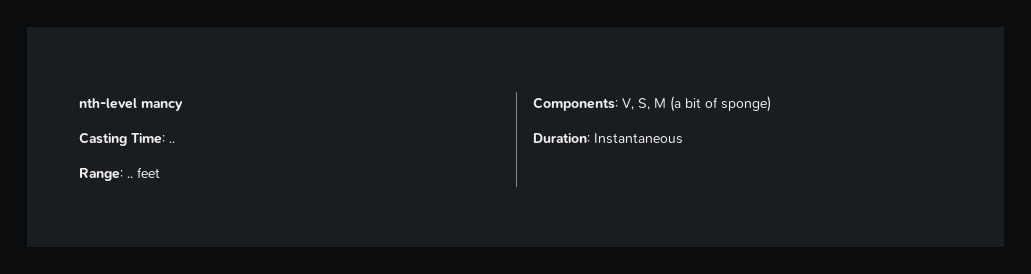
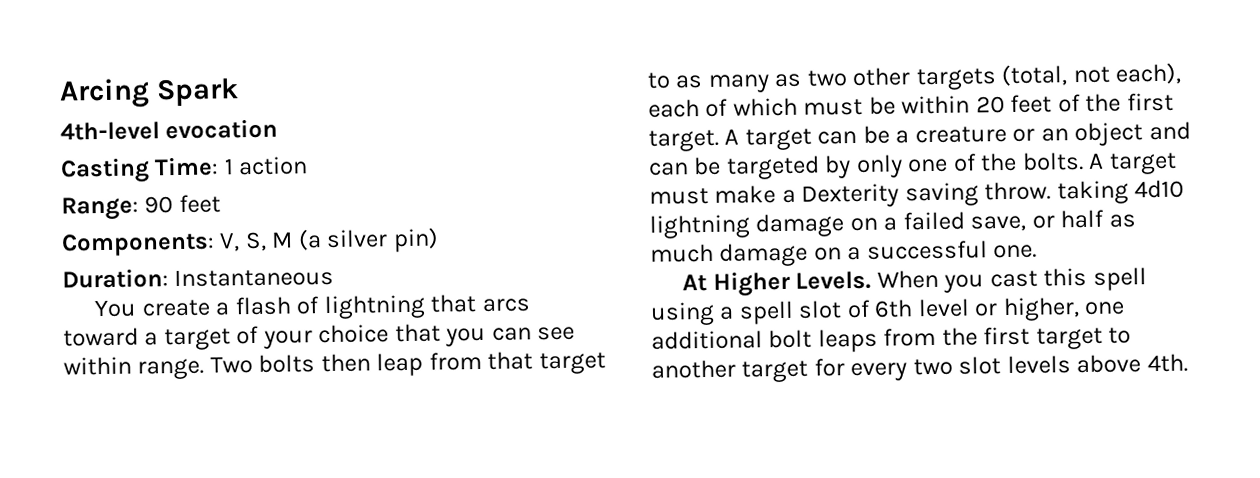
[79,98,183,111] nth-level mancy -> [59,78,239,109] [60,118,279,141] Arcing Spark // 4th-level evocation
[169,141,175,143] .. -> [223,156,309,176] 1 action
[127,176,133,178] .. -> [144,196,174,214] 90
[685,96,771,112] bit of sponge) -> [326,227,439,253] silver pin)
(683, 138) none -> [94,294,530,320] [63,323,576,351] [63,351,606,380] [647,62,1182,93] [648,92,1174,118] [648,121,1191,152] [648,151,1177,180] [649,179,1185,208] [649,209,1136,239] [650,240,1038,267] [682,267,1147,297] [650,297,1126,326] [651,326,1132,353] [651,353,1188,383] // You create a flash of lightning that arcs toward a target of your choice that you can see within range. Two bolts then leap from that target to as many as two other targets (total, not each), each of which must be within 20 feet of the first target. A target can be a creature or an object and can be targeted by only one of the bolts. A target must make a Dexterity saving throw. taking 4d10 lightning damage on a failed save, or half as much damage on a successful one. // At Higher Levels. When you cast this spell using a spell slot of 6th level or higher, one additional bolt leaps from the first target to another target for every two slot levels above 4th.

